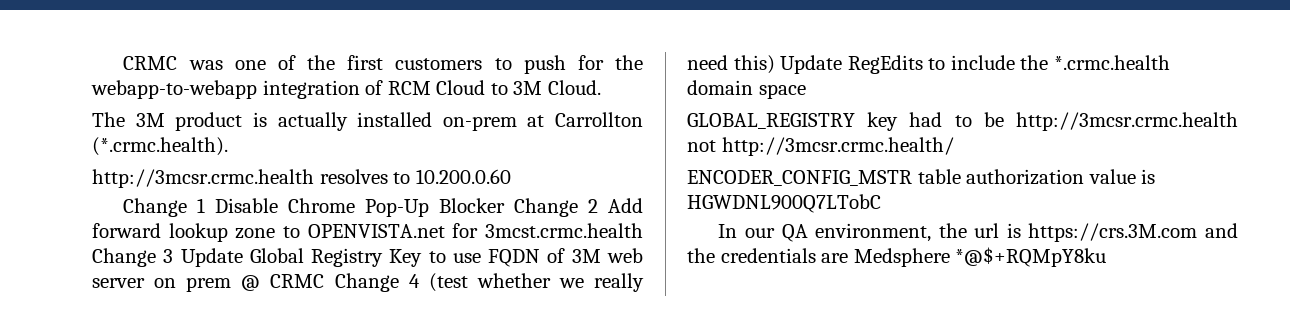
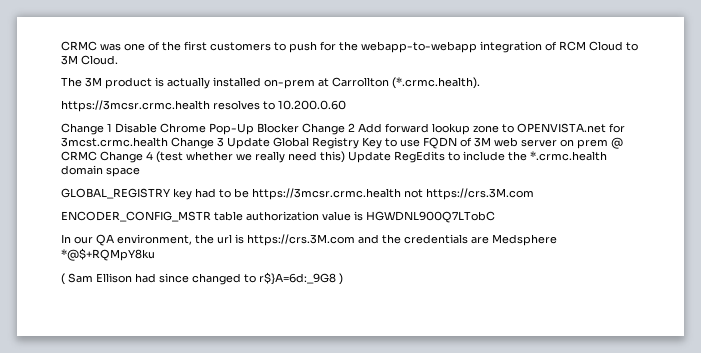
[92,169,314,188] http://3mcsr.crmc.health -> [61,100,210,112] https://3mcsr.crmc.health
[1016,112,1238,131] [687,137,954,156] http://3mcsr.crmc.health not http://3mcsr.crmc.health/ -> [252,188,534,200] https://3mcsr.crmc.health not https://crs.3M.com
(1107, 257) none -> [61,272,343,285] // ( Sam Ellison had since changed to r$}A=6d:_9G8 )

